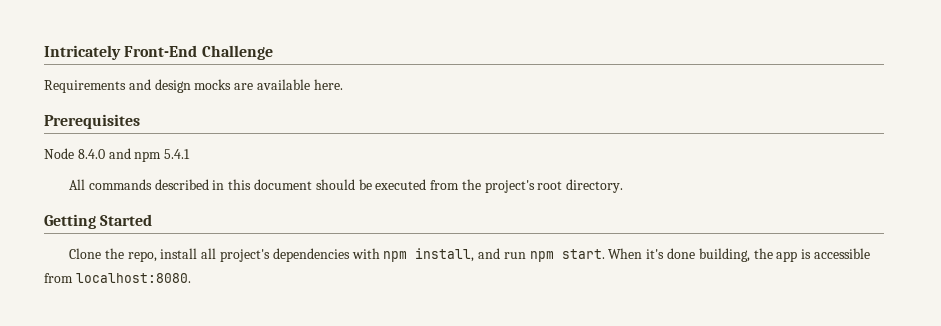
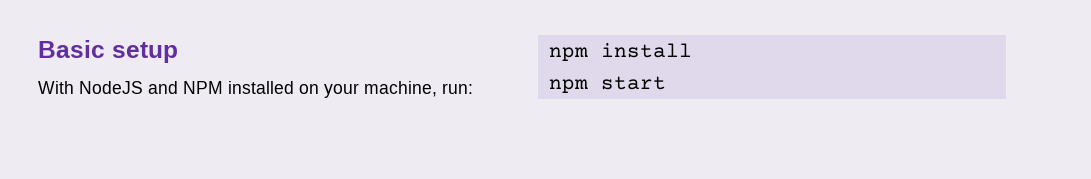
[44,45,273,60] [44,79,343,93] [44,114,140,129] [44,148,191,162] [69,179,624,193] [44,214,153,229] [69,248,870,262] [44,273,191,283] Intricately Front-End Challenge // Requirements and design mocks are available here. // Prerequisites // Node 8.4.0 and npm 5.4.1 // All commands described in this document should be executed from the project's root directory. // Getting Started // Clone the repo, install all project's dependencies with npm install, and run npm start. When it's done building, the app is accessible from localhost:8080. -> [38,40,178,63] [38,81,473,98] [548,43,692,61] [548,76,666,93] Basic setup // With NodeJS and NPM installed on your machine, run: // npm install // npm start

